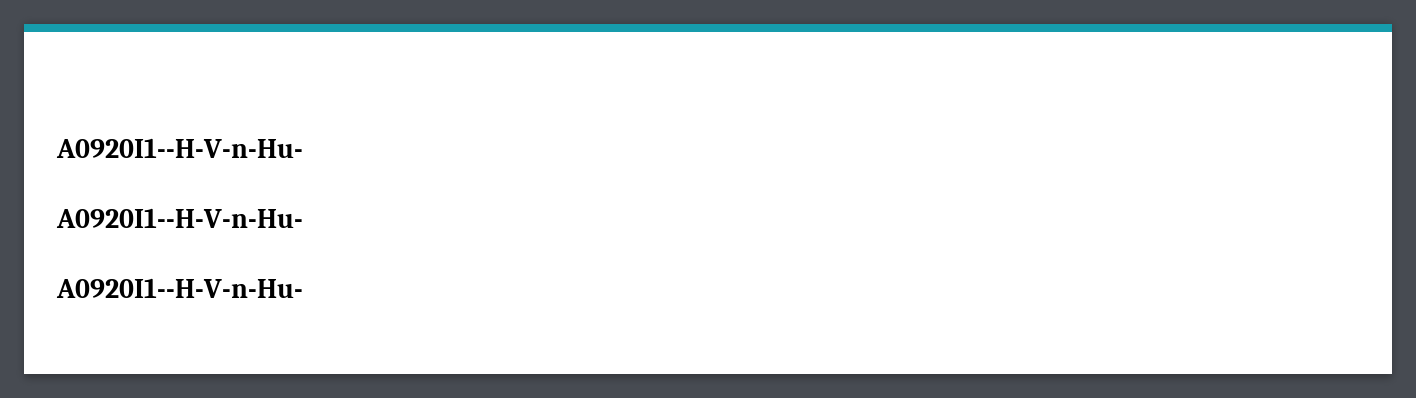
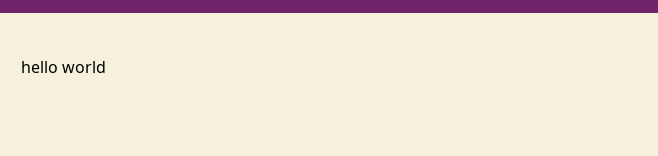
[56,138,303,158] [56,208,303,228] [56,278,303,298] A0920I1--H-V-n-Hu- // A0920I1--H-V-n-Hu- // A0920I1--H-V-n-Hu- -> [21,61,107,73] hello world

